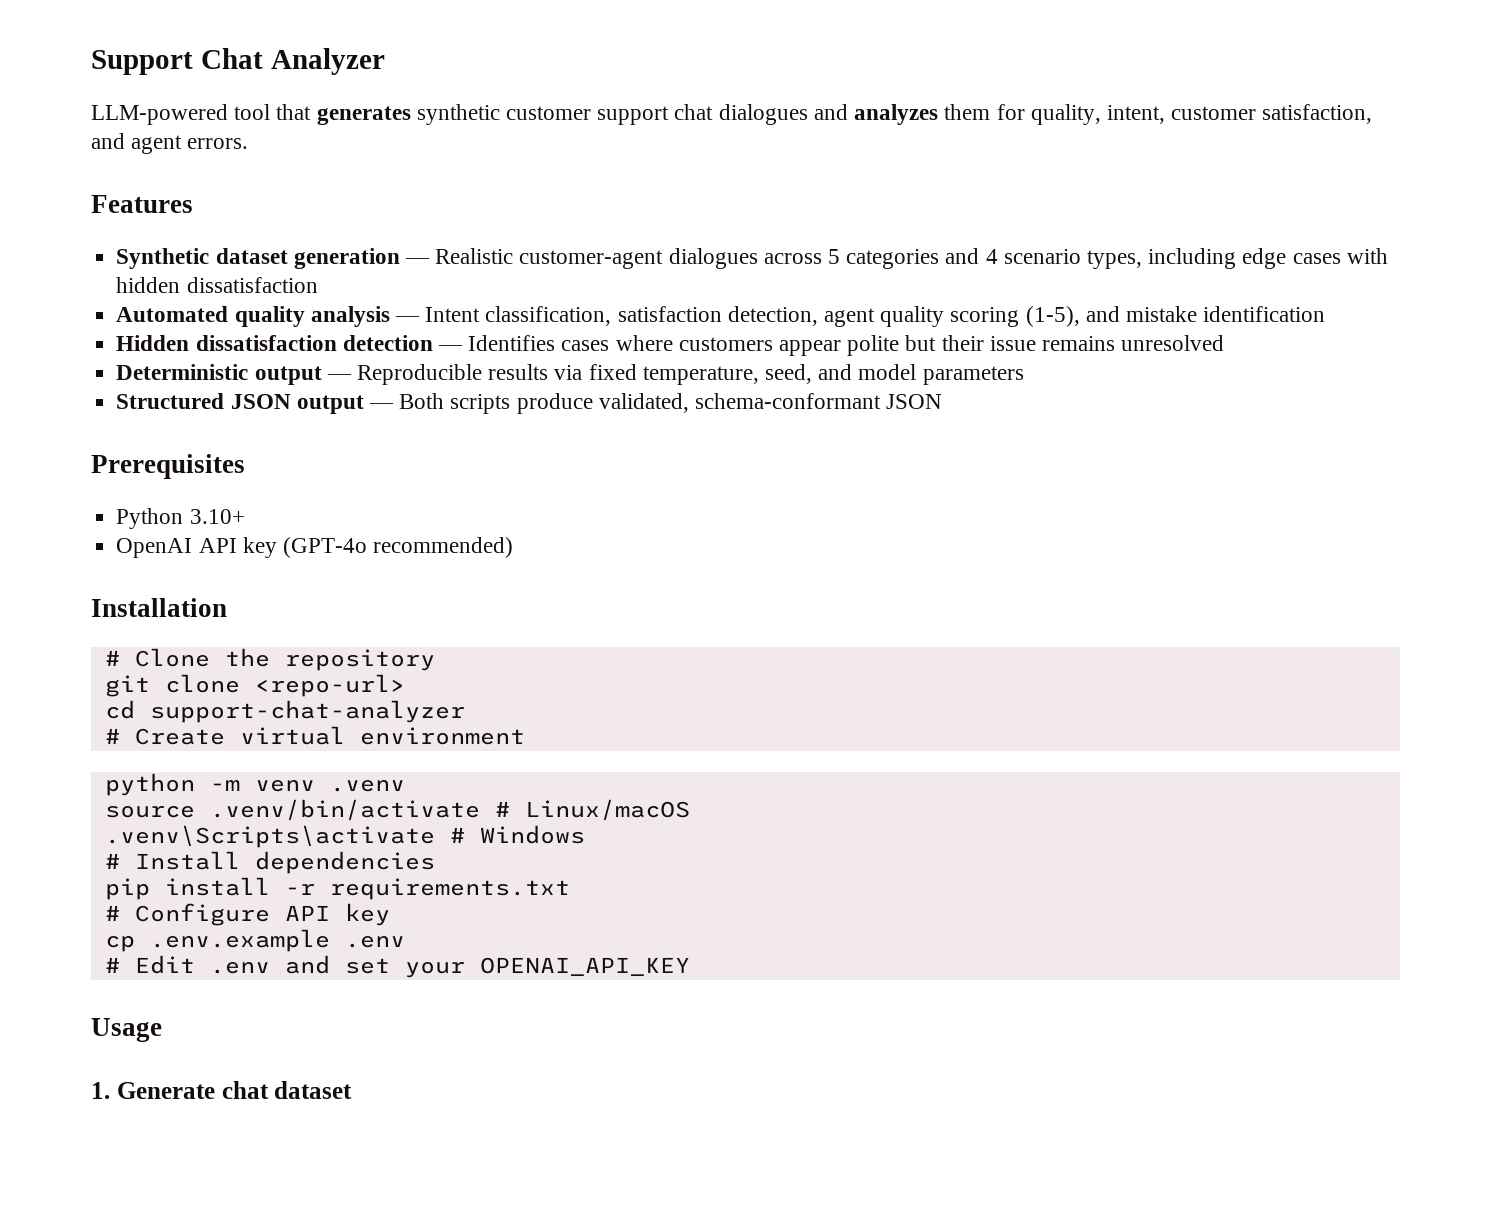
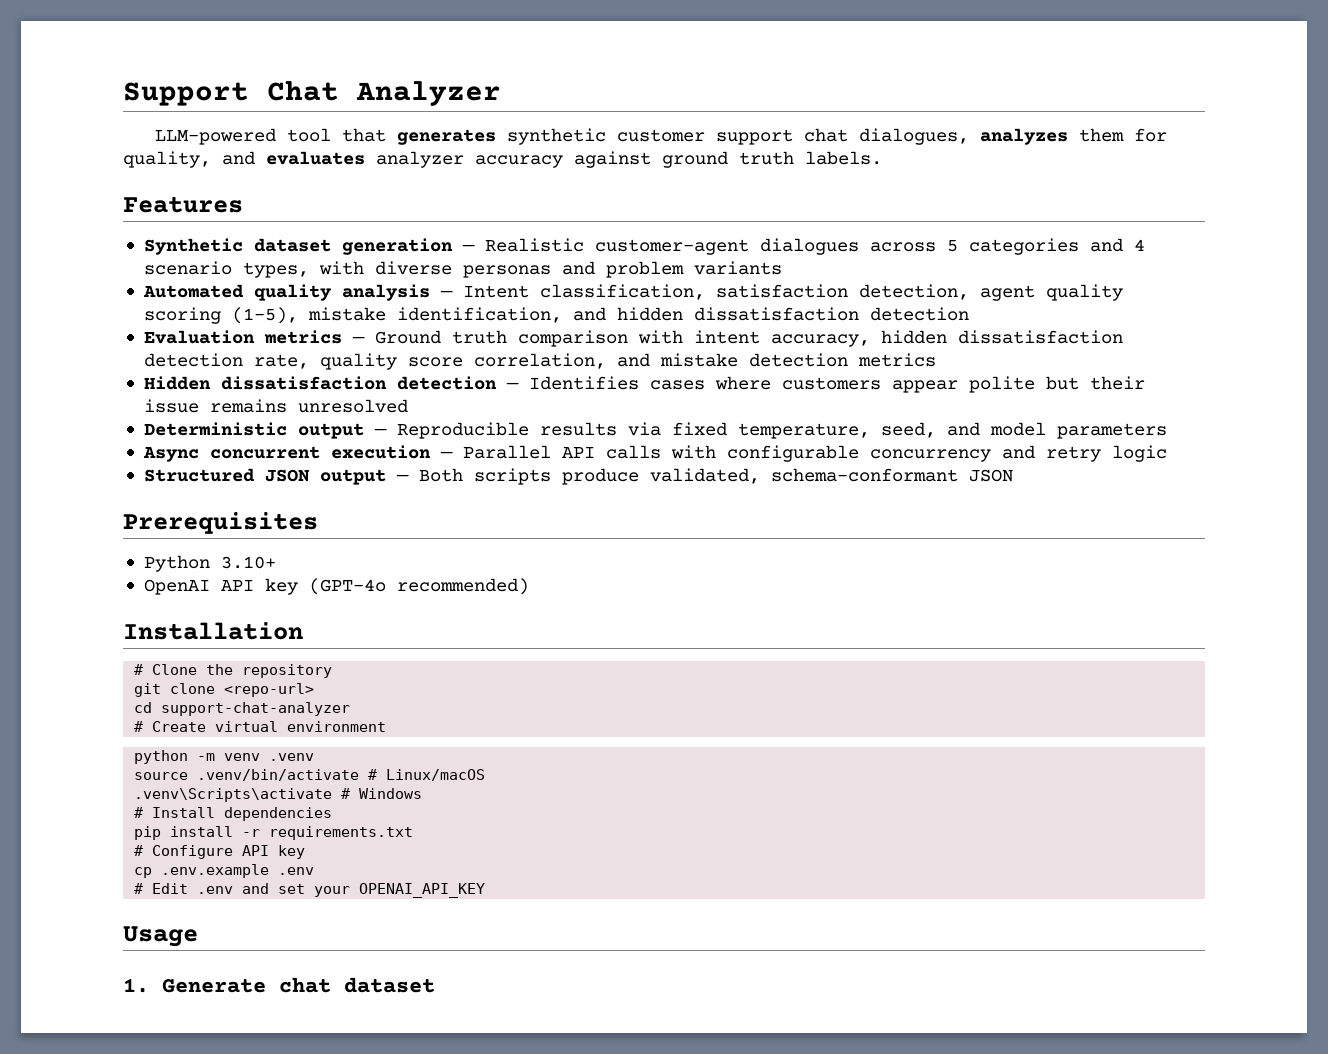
[718,104,848,125] dialogues and -> [858,128,969,145] dialogues,
[1106,104,1373,124] [91,133,249,154] intent, customer satisfaction, and agent errors. -> [222,151,882,168] and evaluates analyzer accuracy against ground truth labels.
[1148,248,1388,269] [116,277,318,293] including edge cases with hidden dissatisfaction -> [318,261,782,278] with diverse personas and problem variants
[1085,306,1326,322] and mistake identification -> [307,307,969,323] [143,330,1123,347] [143,353,936,370] mistake identification, and hidden dissatisfaction detection // Evaluation metrics — Ground truth comparison with intent accuracy, hidden dissatisfaction detection rate, quality score correlation, and mistake detection metrics
(1024, 375) none -> [142,445,1167,462] // Async concurrent execution — Parallel API calls with configurable concurrency and retry logic

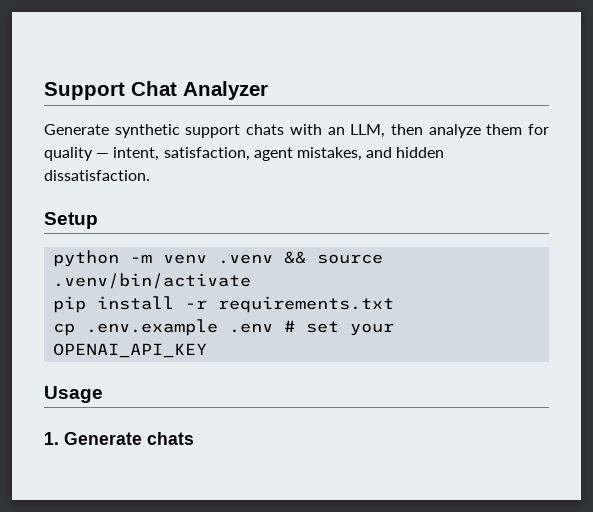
[154,128,1167,145] [123,151,882,168] [123,196,243,213] [143,238,1145,255] [143,261,782,278] [142,284,1123,301] [143,307,969,324] [143,330,1123,347] [143,353,936,370] [143,376,1145,393] [143,399,408,413] [143,422,1167,439] [142,445,1167,462] [143,468,1013,485] [123,512,318,534] [143,555,276,572] [143,578,529,595] [123,622,303,640] [134,664,333,678] [134,683,315,697] [134,702,351,716] [134,721,387,732] LLM-powered tool that generates synthetic customer support chat dialogues, analyzes them for quality, and evaluates analyzer accuracy against ground truth labels. // Features // Synthetic dataset generation — Realistic customer-agent dialogues across 5 categories and 4 scenario types, with diverse personas and problem variants // Automated quality analysis — Intent classification, satisfaction detection, agent quality scoring (1-5), mistake identification, and hidden dissatisfaction detection // Evaluation metrics — Ground truth comparison with intent accuracy, hidden dissatisfaction detection rate, quality score correlation, and mistake detection metrics // Hidden dissatisfaction detection — Identifies cases where customers appear polite but their issue remains unresolved // Deterministic output — Reproducible results via fixed temperature, seed, and model parameters // Async concurrent execution — Parallel API calls with configurable concurrency and retry logic // Structured JSON output — Both scripts produce validated, schema-conformant JSON // Prerequisites // Python 3.10+ // OpenAI API key (GPT-4o recommended) // Installation // # Clone the repository // git clone <repo-url> // cd support-chat-analyzer // # Create virtual environment -> [44,124,549,138] [44,147,445,161] [44,170,150,181] [44,212,98,229] Generate synthetic support chats with an LLM, then analyze them for quality — intent, satisfaction, agent mistakes, and hidden dissatisfaction. // Setup
(315, 757) // -> [284,251,307,264] &&
[368,769,486,781] [134,788,423,802] [134,807,333,821] # Linux/macOS // .venv\Scripts\activate # Windows // # Install dependencies -> (252, 281) none
[134,845,306,859] // # Configure API key -> (395, 304) none
[134,883,270,894] // # Edit .env and -> [284,320,296,332] #
[279,977,435,993] chat dataset -> [147,432,194,445] chats

